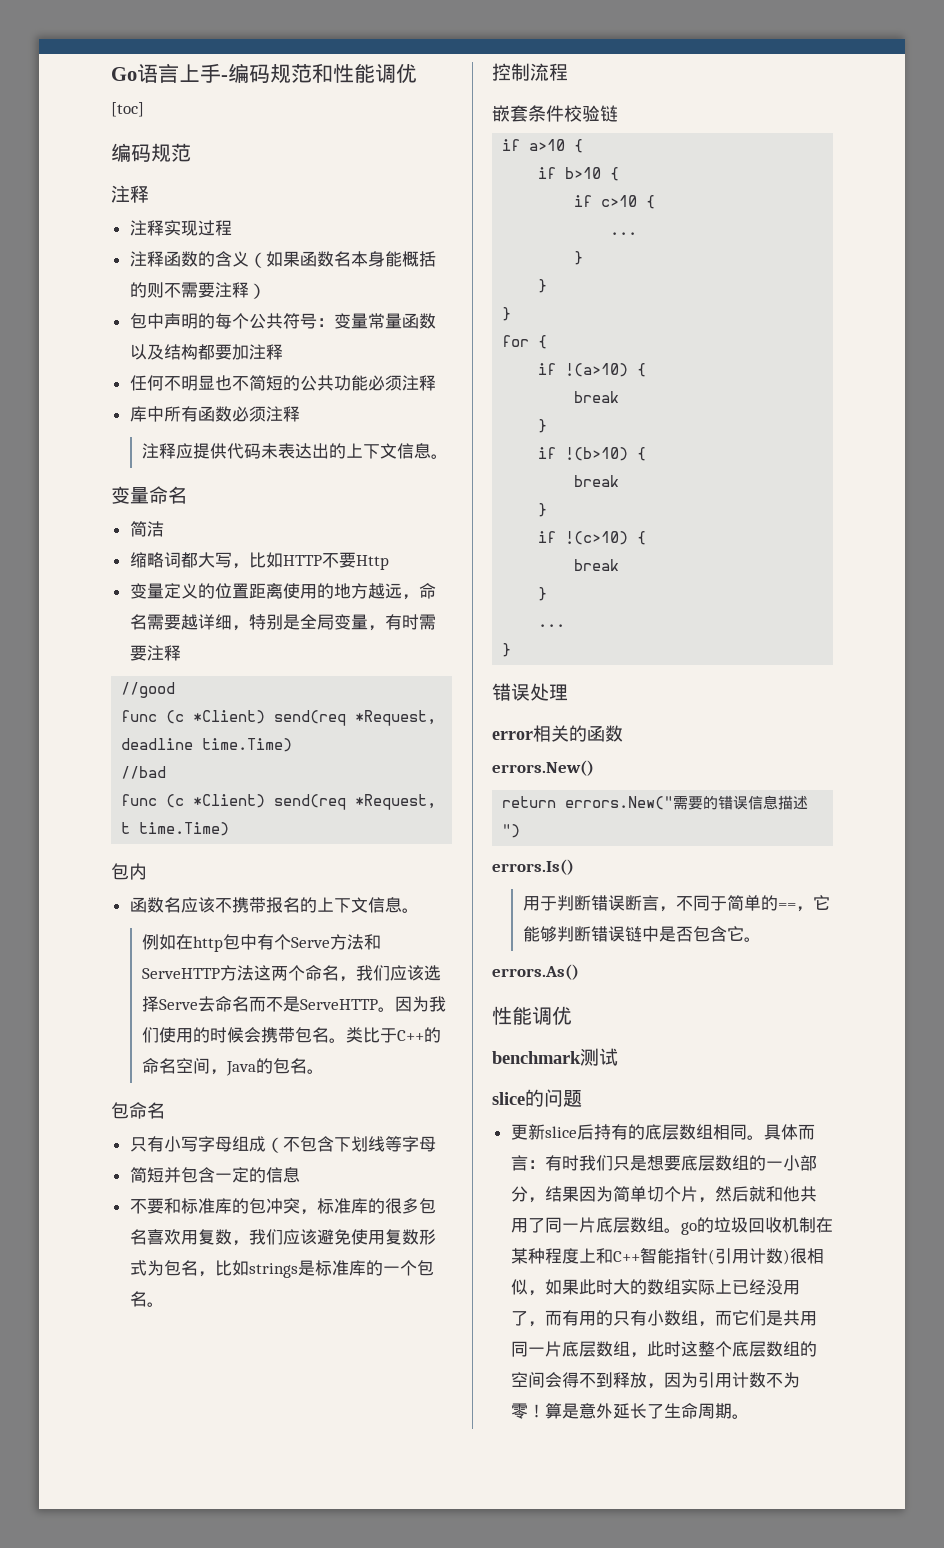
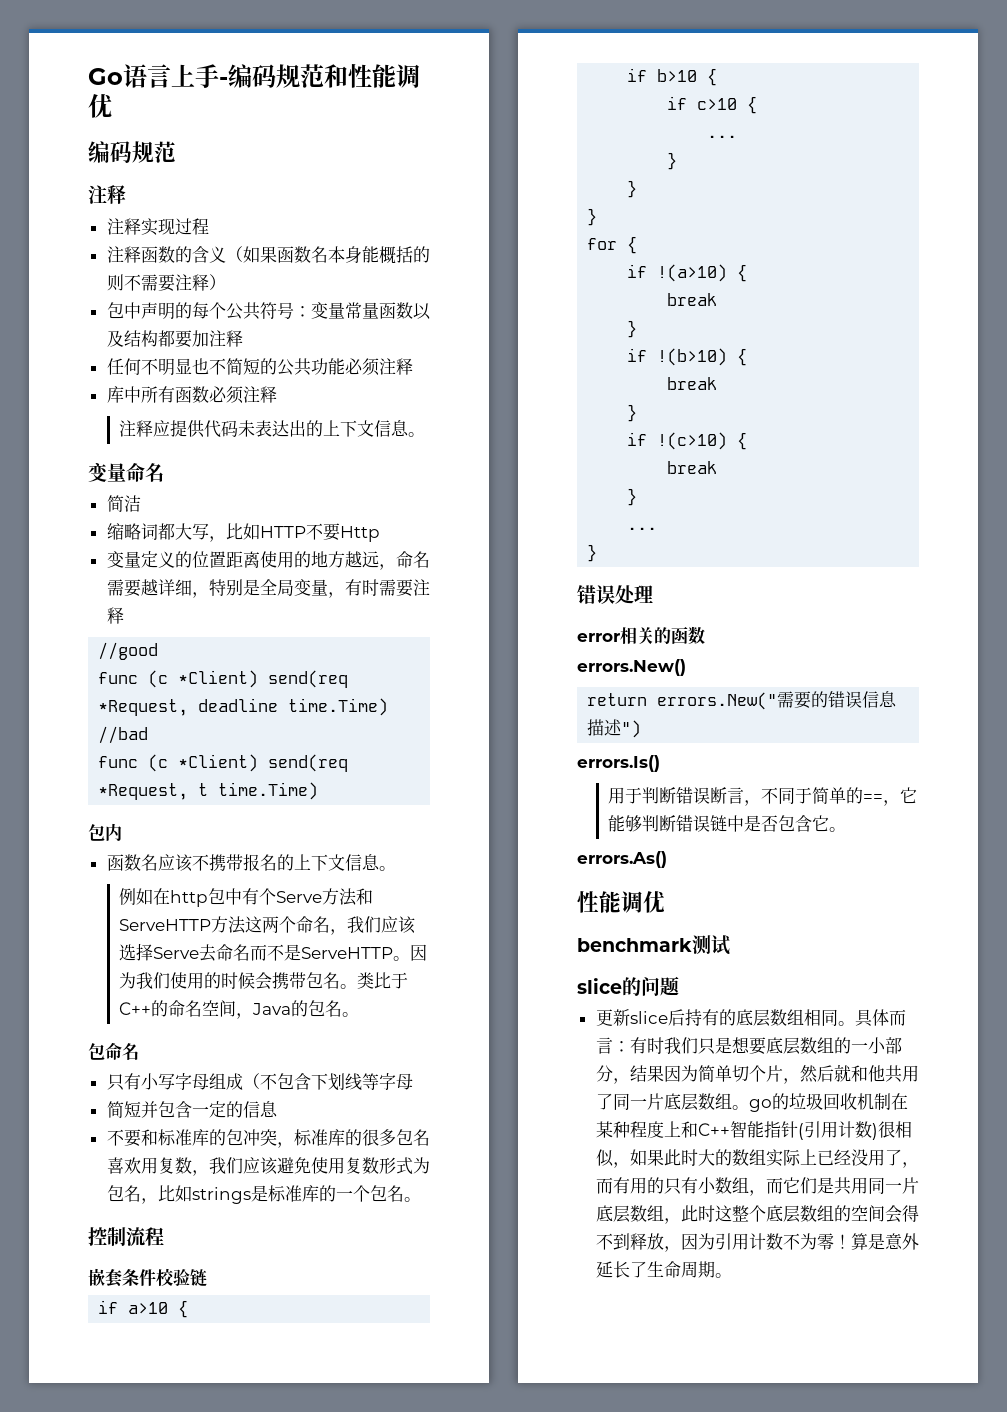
[111,102,144,117] // [toc] -> (112, 106) none

